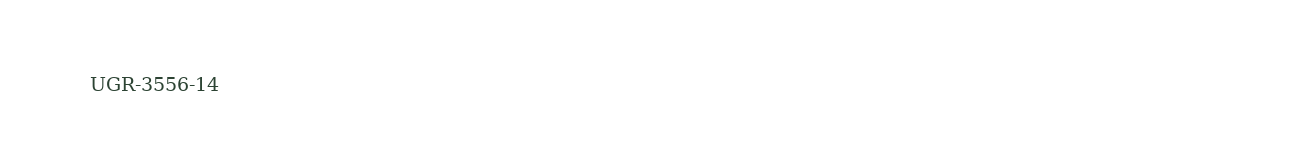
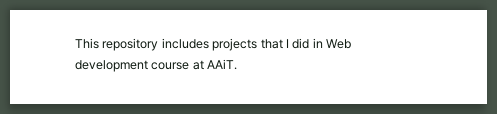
[90,77,219,91] UGR-3556-14 -> [75,38,351,51] [75,59,238,72] This repository includes projects that I did in Web development course at AAiT.

